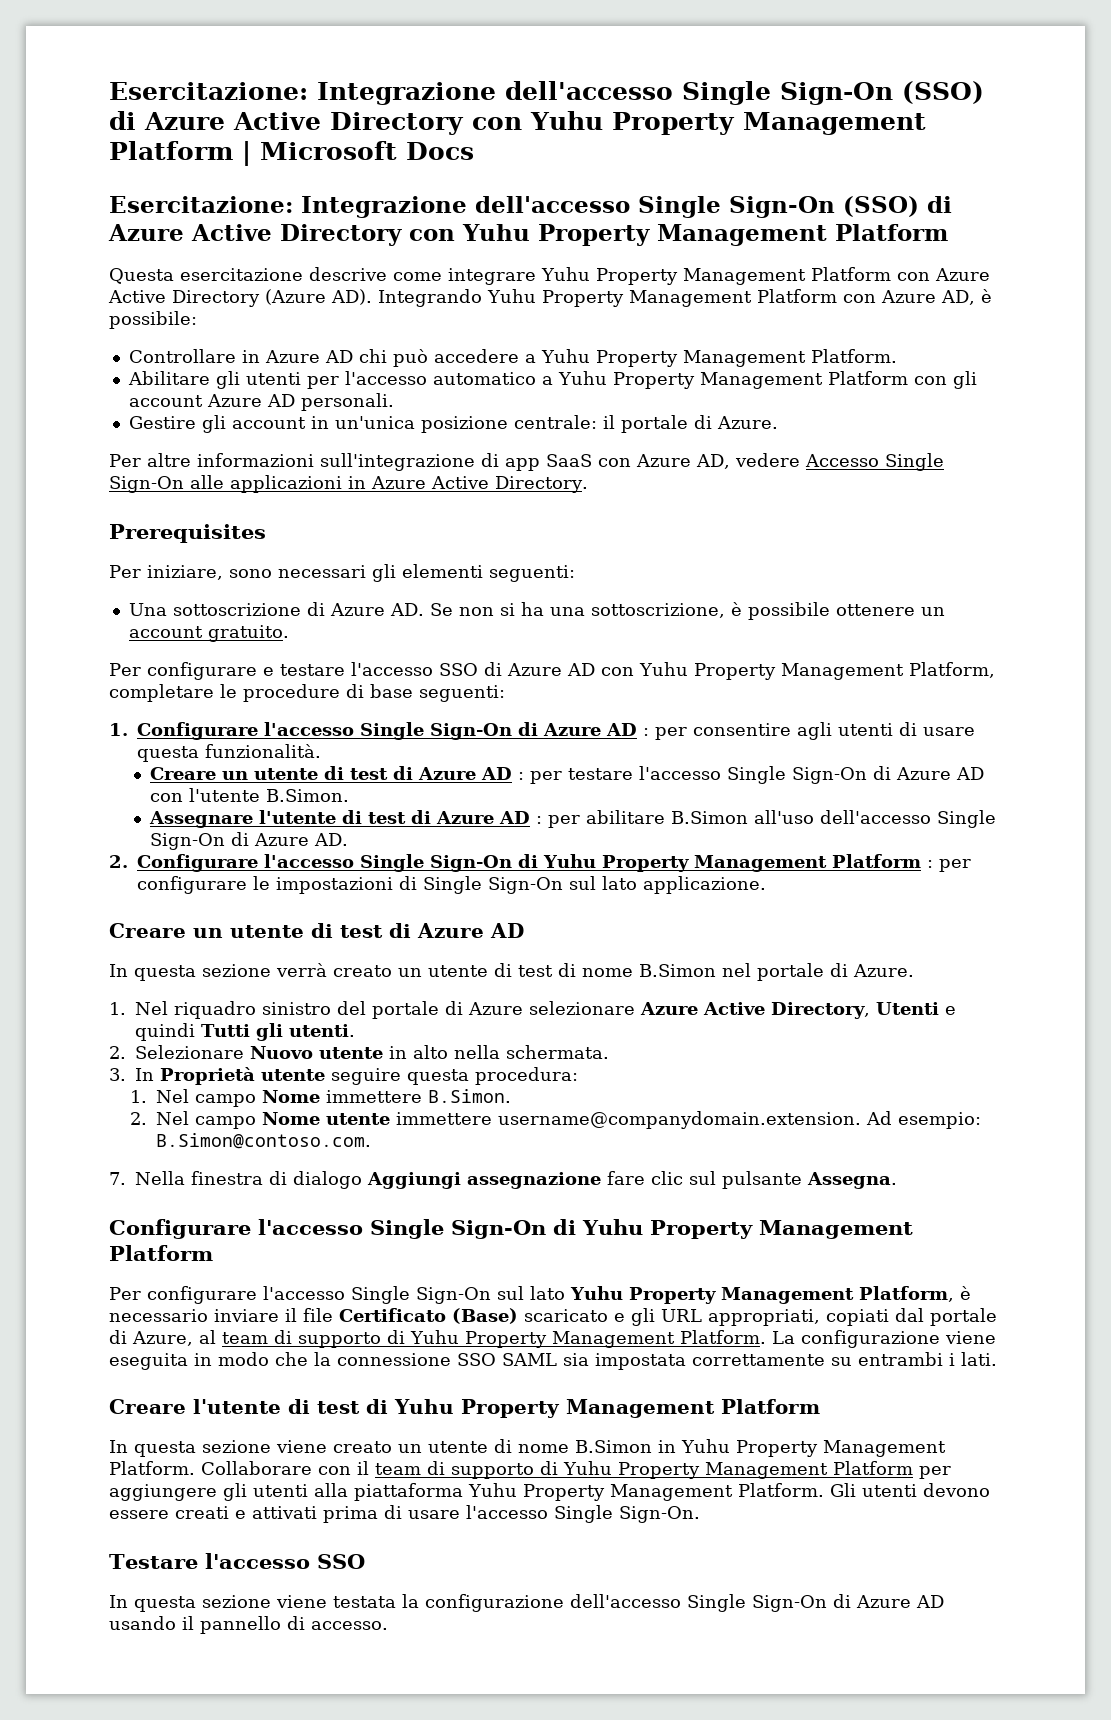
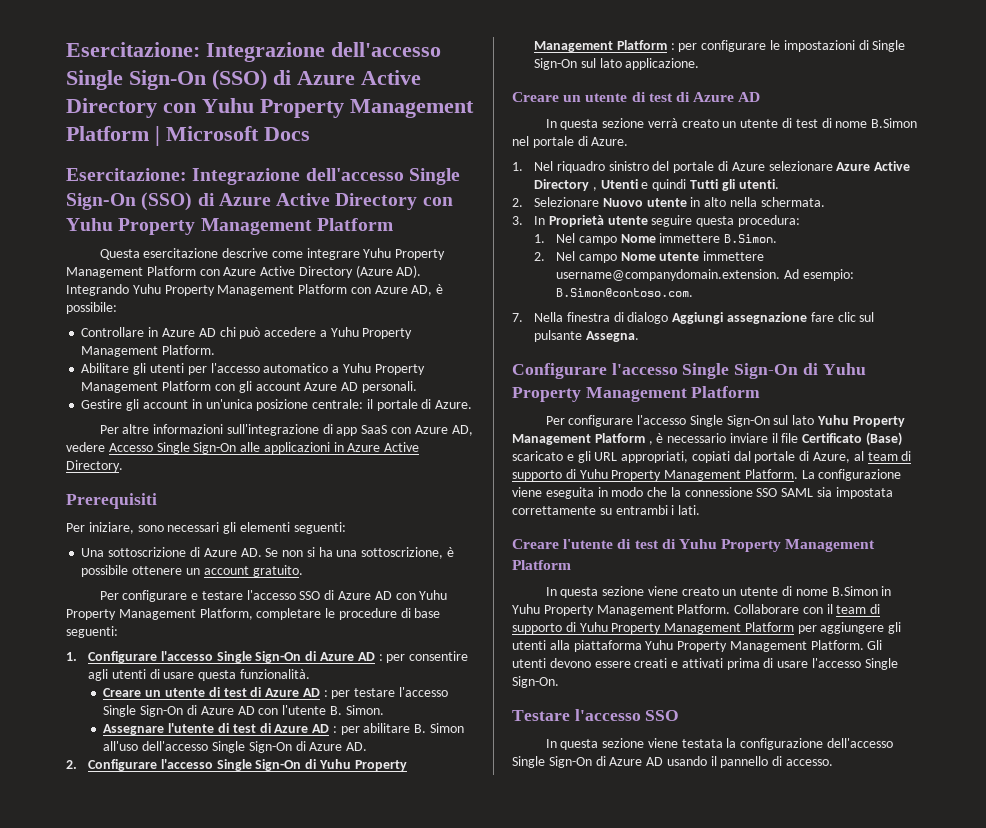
[109,524,266,543] Prerequisites -> [66,493,157,509] Prerequisiti
[266,789,350,802] B.Simon. -> [329,705,384,715] B. Simon.
[671,811,749,824] B.Simon -> [414,723,465,733] B. Simon
[771,1002,870,1019] Directory, -> [534,179,597,191] Directory ,
[858,1286,954,1302] Platform, -> [594,433,653,445] Platform ,

